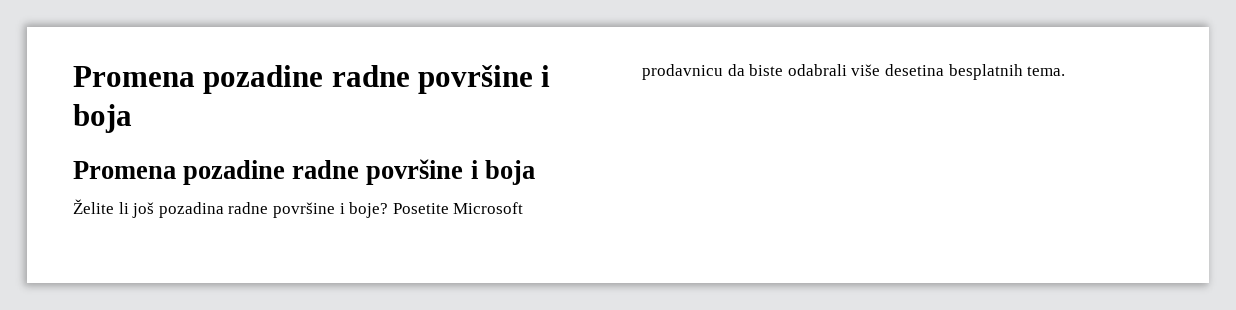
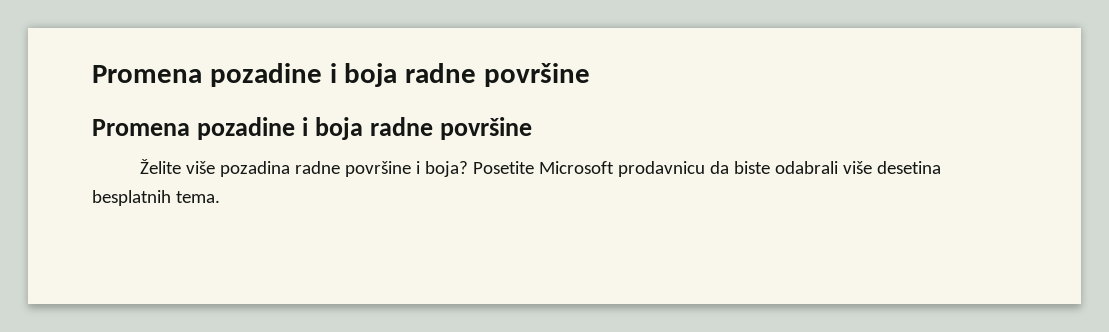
[73,65,551,94] [73,104,132,133] [73,159,535,185] Promena pozadine radne površine i boja // Promena pozadine radne površine i boja -> [92,63,591,87] [92,117,533,140] Promena pozadine i boja radne površine // Promena pozadine i boja radne površine
[118,202,155,218] li još -> [185,161,215,174] više
[349,202,389,218] boje? -> [424,161,468,177] boja?

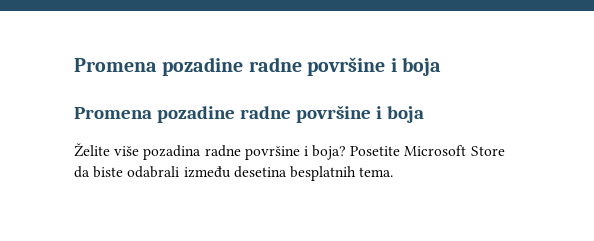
[92,63,591,87] [92,117,533,140] Promena pozadine i boja radne površine // Promena pozadine i boja radne površine -> [74,57,441,76] [74,105,424,123] Promena pozadine radne površine i boja // Promena pozadine radne površine i boja
[617,161,705,177] prodavnicu -> [470,146,505,156] Store
[842,161,872,174] više -> [183,166,231,178] između

